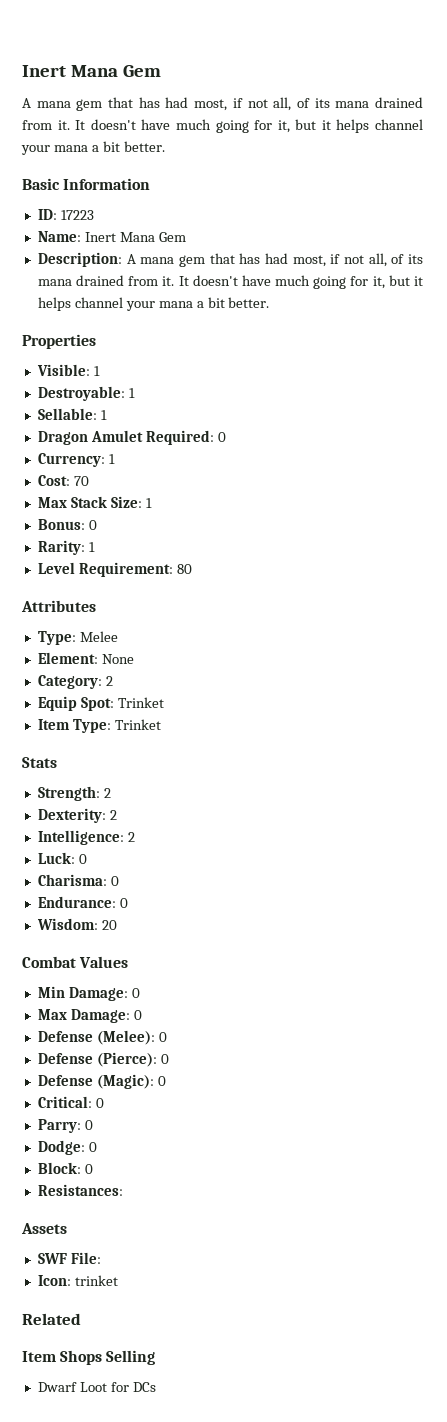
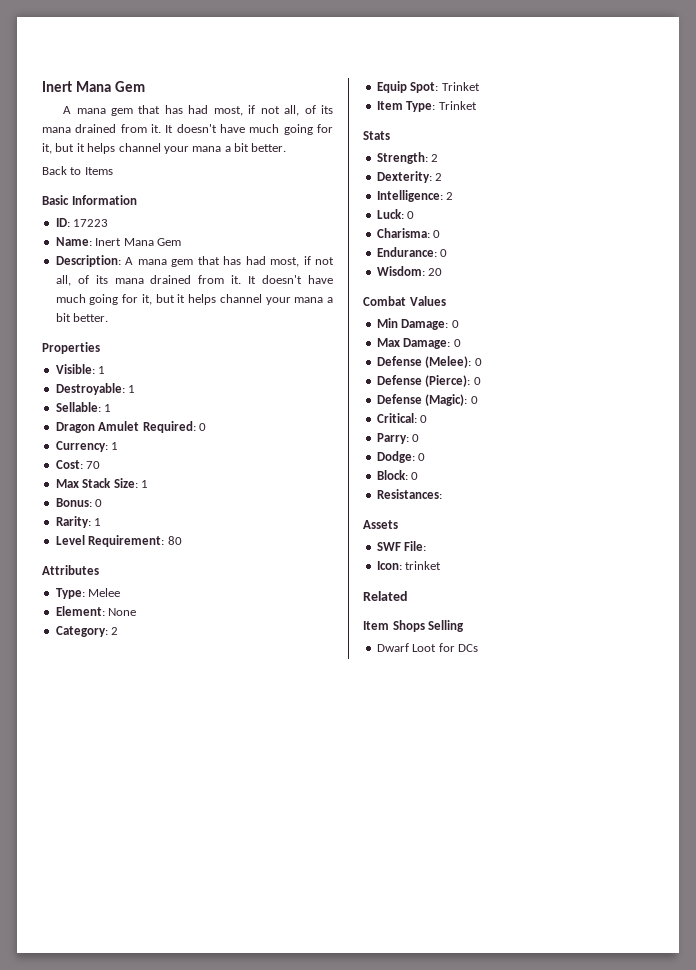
(165, 146) none -> [42,166,113,175] // Back to Items

